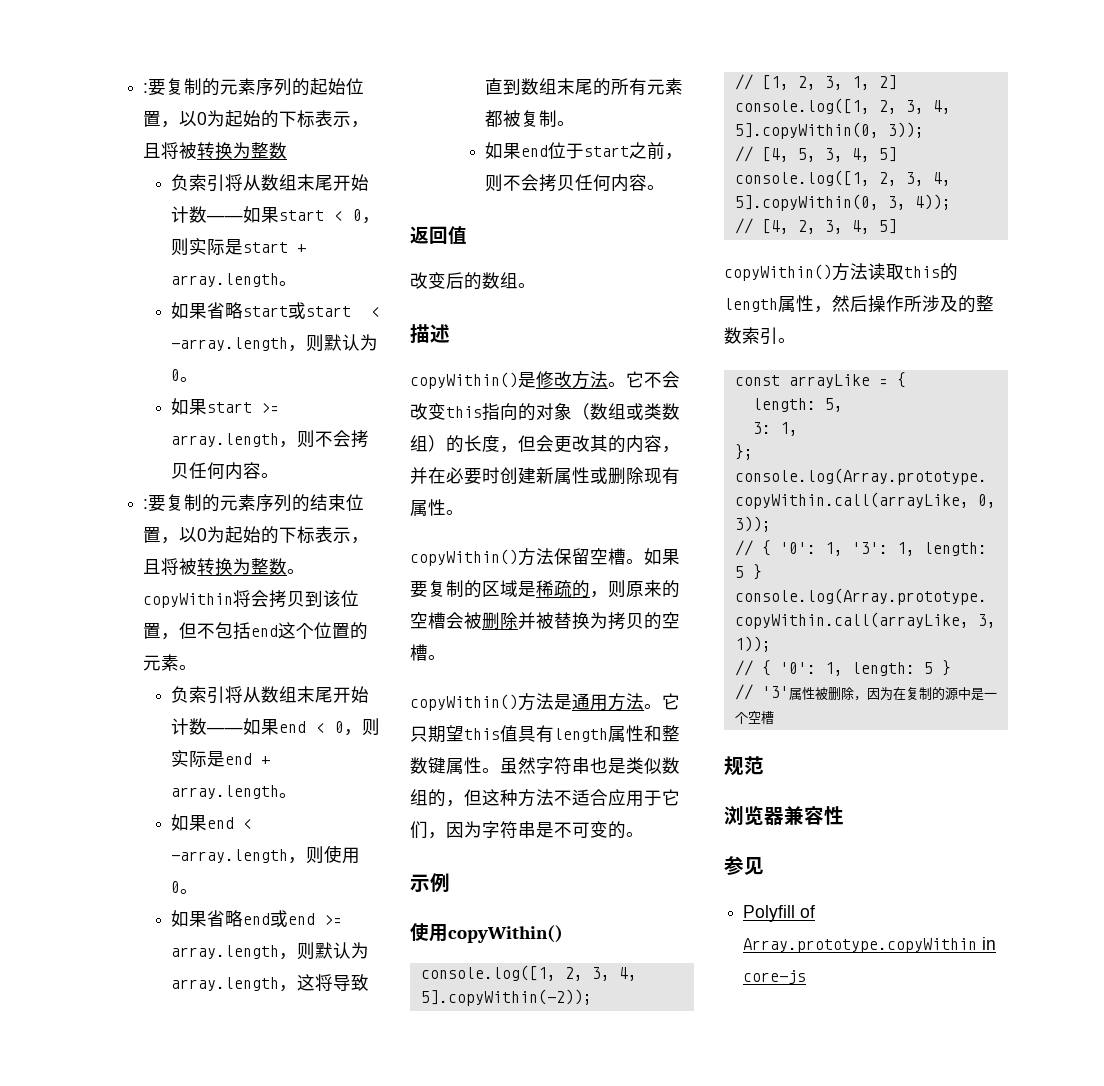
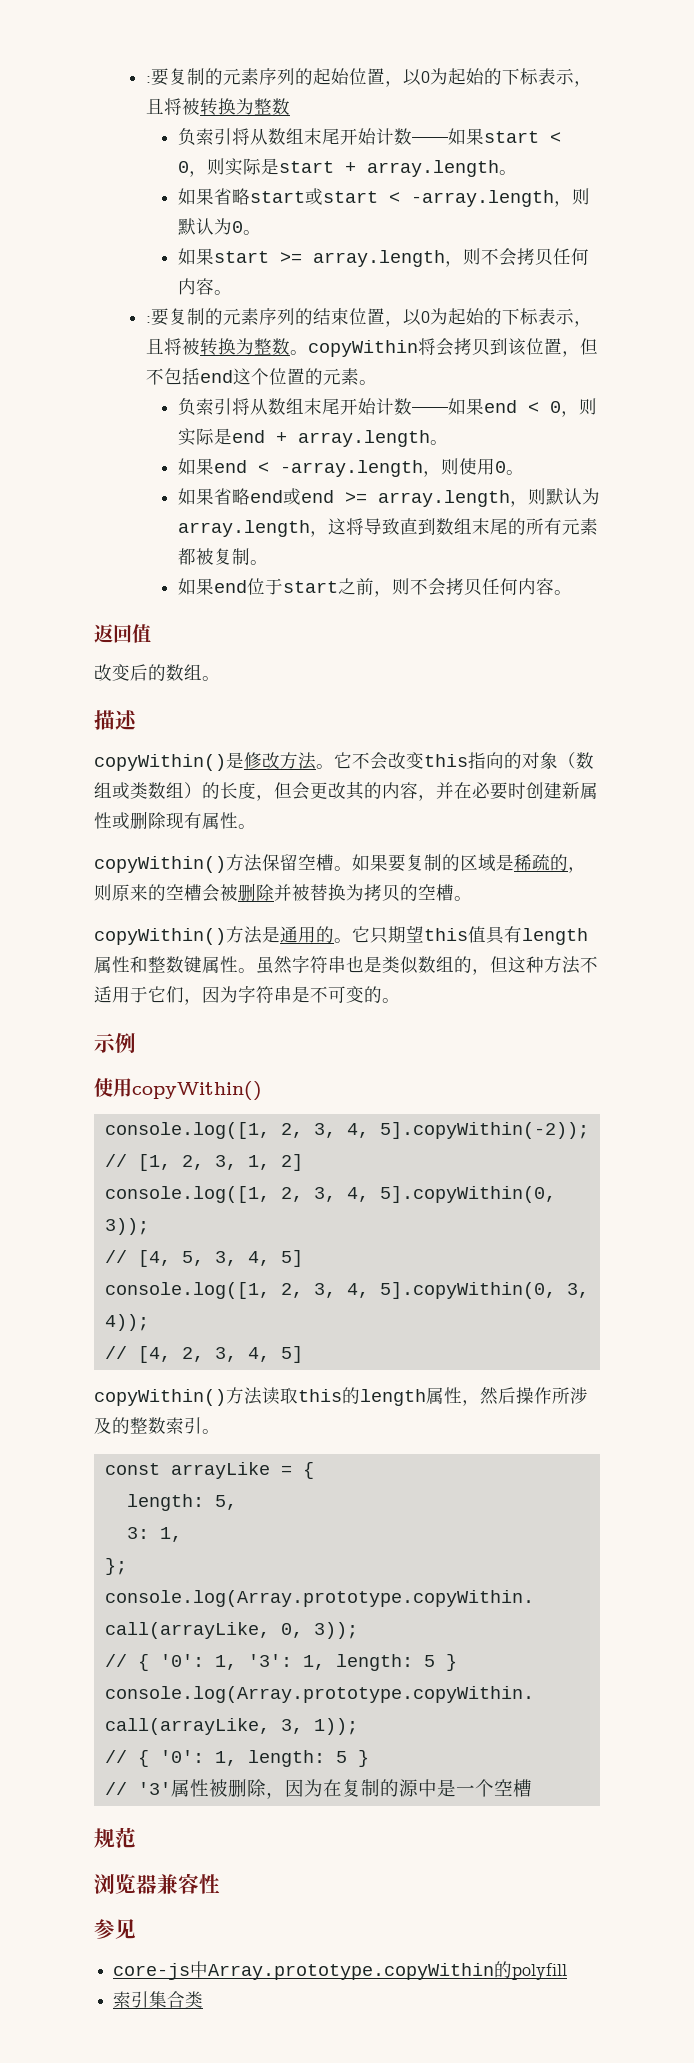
[608,693,644,711] 方法 -> [316,926,334,943] 的
[590,789,626,806] 合应 -> (112, 994) none
[743,905,816,922] [743,937,997,953] [743,970,807,984] Polyfill of Array.prototype.copyWithin in core-js -> [113,1961,568,1980] [113,1991,204,2008] core-js中Array.prototype.copyWithin的polyfill // 索引集合类

